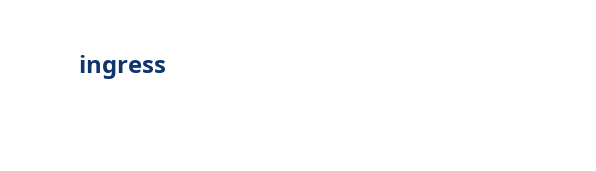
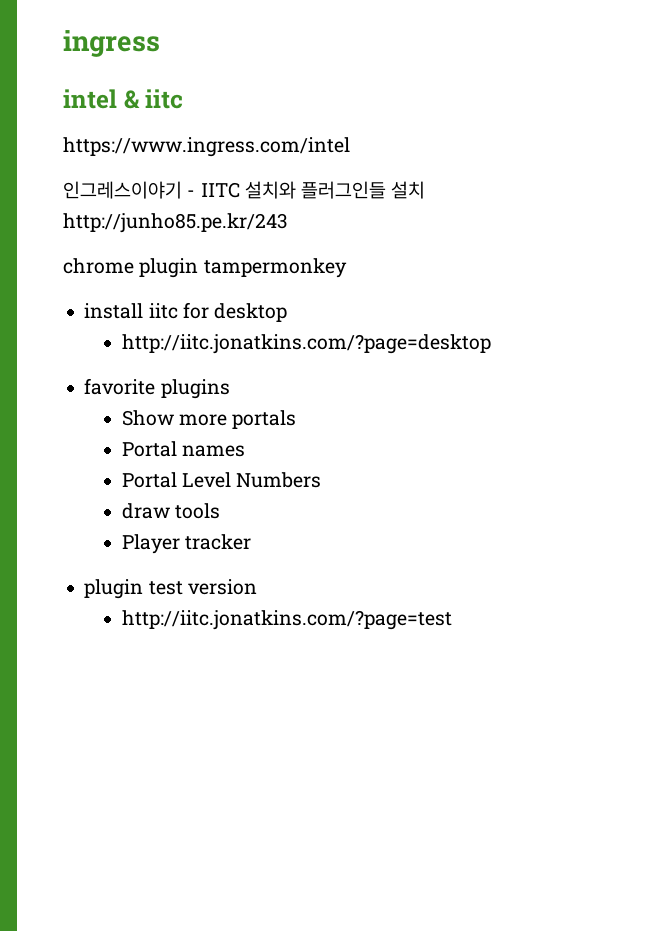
(166, 67) none -> [63,89,184,109] [63,137,350,157] [63,181,426,199] [63,213,288,233] [63,258,347,278] [84,302,288,322] [121,334,491,354] [84,378,230,399] [121,410,297,429] [121,441,245,457] [121,472,322,488] [121,503,220,519] [121,534,251,554] [84,579,257,599] [121,610,452,630] // intel & iitc // https://www.ingress.com/intel // 인그레스이야기 - IITC 설치와 플러그인들 설치 http://junho85.pe.kr/243 // chrome plugin tampermonkey // install iitc for desktop // http://iitc.jonatkins.com/?page=desktop // favorite plugins // Show more portals // Portal names // Portal Level Numbers // draw tools // Player tracker // plugin test version // http://iitc.jonatkins.com/?page=test

